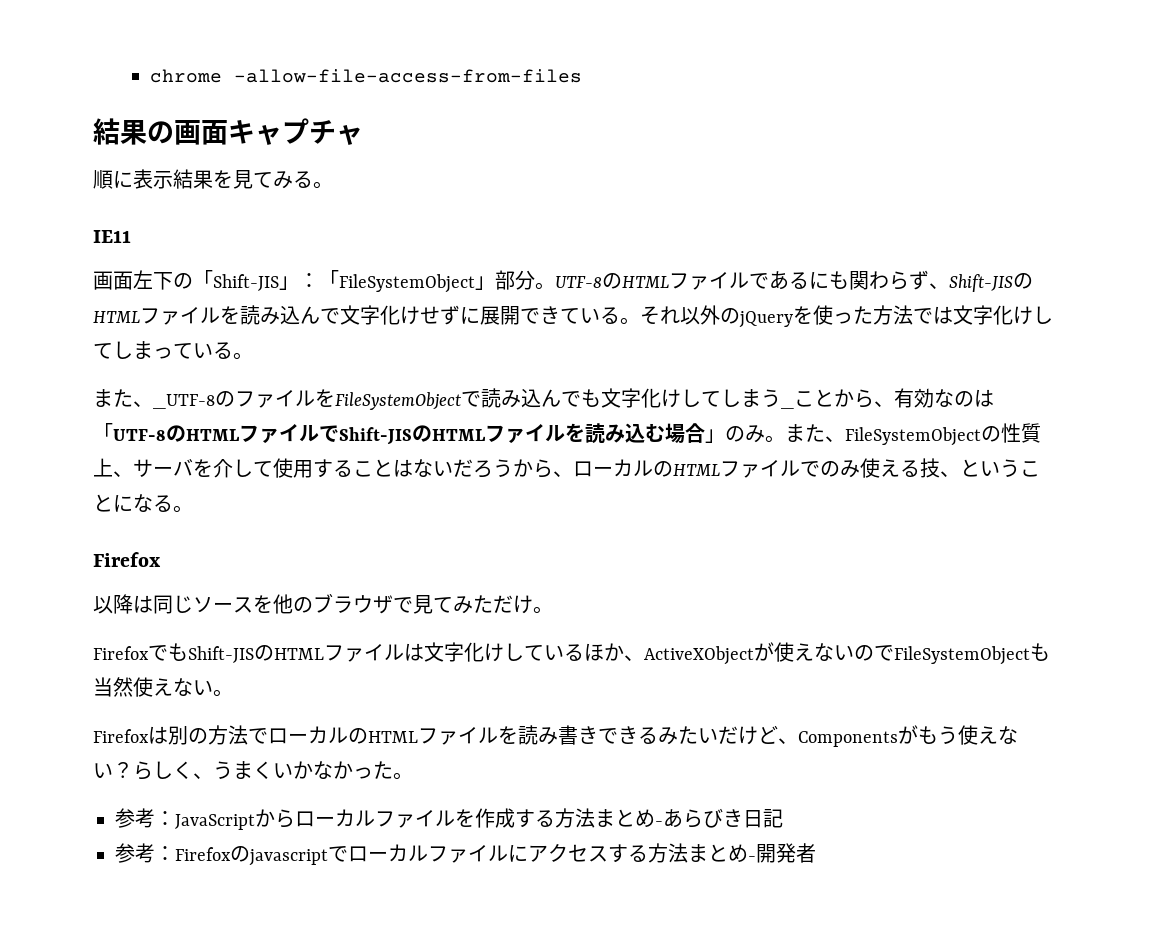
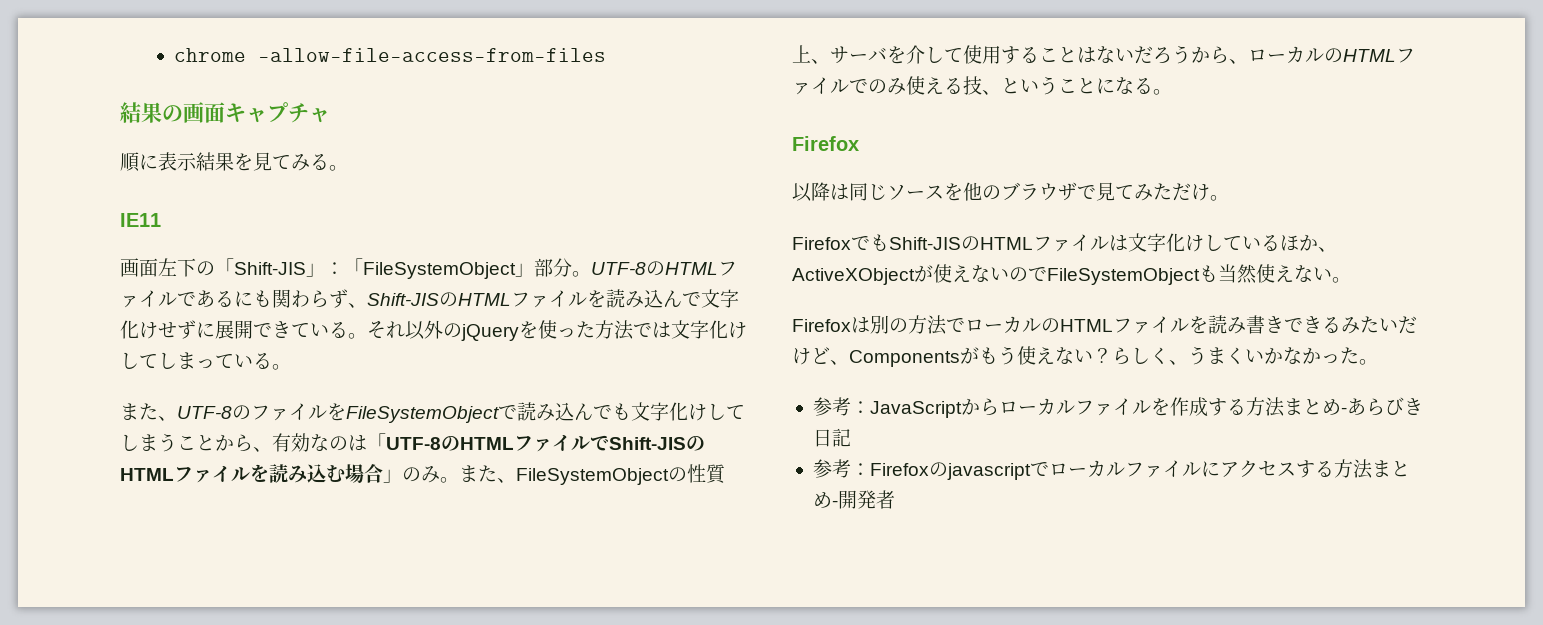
[153,394,215,409] _UTF-8 -> [177,406,232,419] UTF-8
[781,406,794,409] _ -> (177, 442) none

